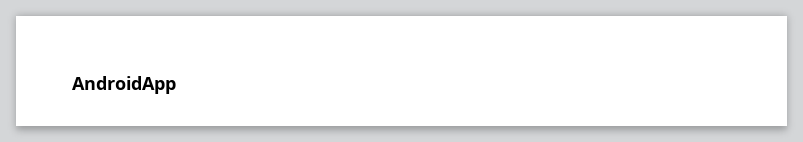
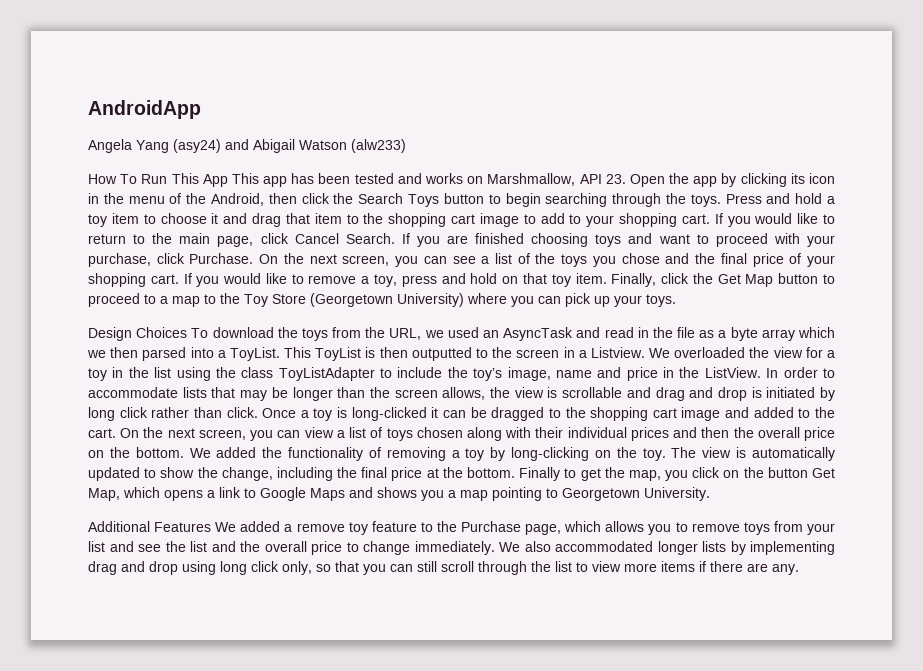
(176, 85) none -> [88,139,406,153] [88,173,835,187] [88,193,836,207] [88,213,836,227] [88,233,835,247] [88,253,836,267] [88,273,835,287] [88,293,676,307] [88,327,835,341] [87,347,835,361] [88,367,836,381] [88,387,836,401] [88,407,835,421] [88,427,836,441] [88,447,836,461] [88,467,835,481] [88,487,710,501] [88,521,835,535] [88,541,835,555] [88,561,799,575] // Angela Yang (asy24) and Abigail Watson (alw233) // How To Run This App This app has been tested and works on Marshmallow, API 23. Open the app by clicking its icon in the menu of the Android, then click the Search Toys button to begin searching through the toys. Press and hold a toy item to choose it and drag that item to the shopping cart image to add to your shopping cart. If you would like to return to the main page, click Cancel Search. If you are finished choosing toys and want to proceed with your purchase, click Purchase. On the next screen, you can see a list of the toys you chose and the final price of your shopping cart. If you would like to remove a toy, press and hold on that toy item. Finally, click the Get Map button to proceed to a map to the Toy Store (Georgetown University) where you can pick up your toys. // Design Choices To download the toys from the URL, we used an AsyncTask and read in the file as a byte array which we then parsed into a ToyList. This ToyList is then outputted to the screen in a Listview. We overloaded the view for a toy in the list using the class ToyListAdapter to include the toy’s image, name and price in the ListView. In order to accommodate lists that may be longer than the screen allows, the view is scrollable and drag and drop is initiated by long click rather than click. Once a toy is long-clicked it can be dragged to the shopping cart image and added to the cart. On the next screen, you can view a list of toys chosen along with their individual prices and then the overall price on the bottom. We added the functionality of removing a toy by long-clicking on the toy. The view is automatically updated to show the change, including the final price at the bottom. Finally to get the map, you click on the button Get Map, which opens a link to Google Maps and shows you a map pointing to Georgetown University. // Additional Features We added a remove toy feature to the Purchase page, which allows you to remove toys from your list and see the list and the overall price to change immediately. We also accommodated longer lists by implementing drag and drop using long click only, so that you can still scroll through the list to view more items if there are any.

